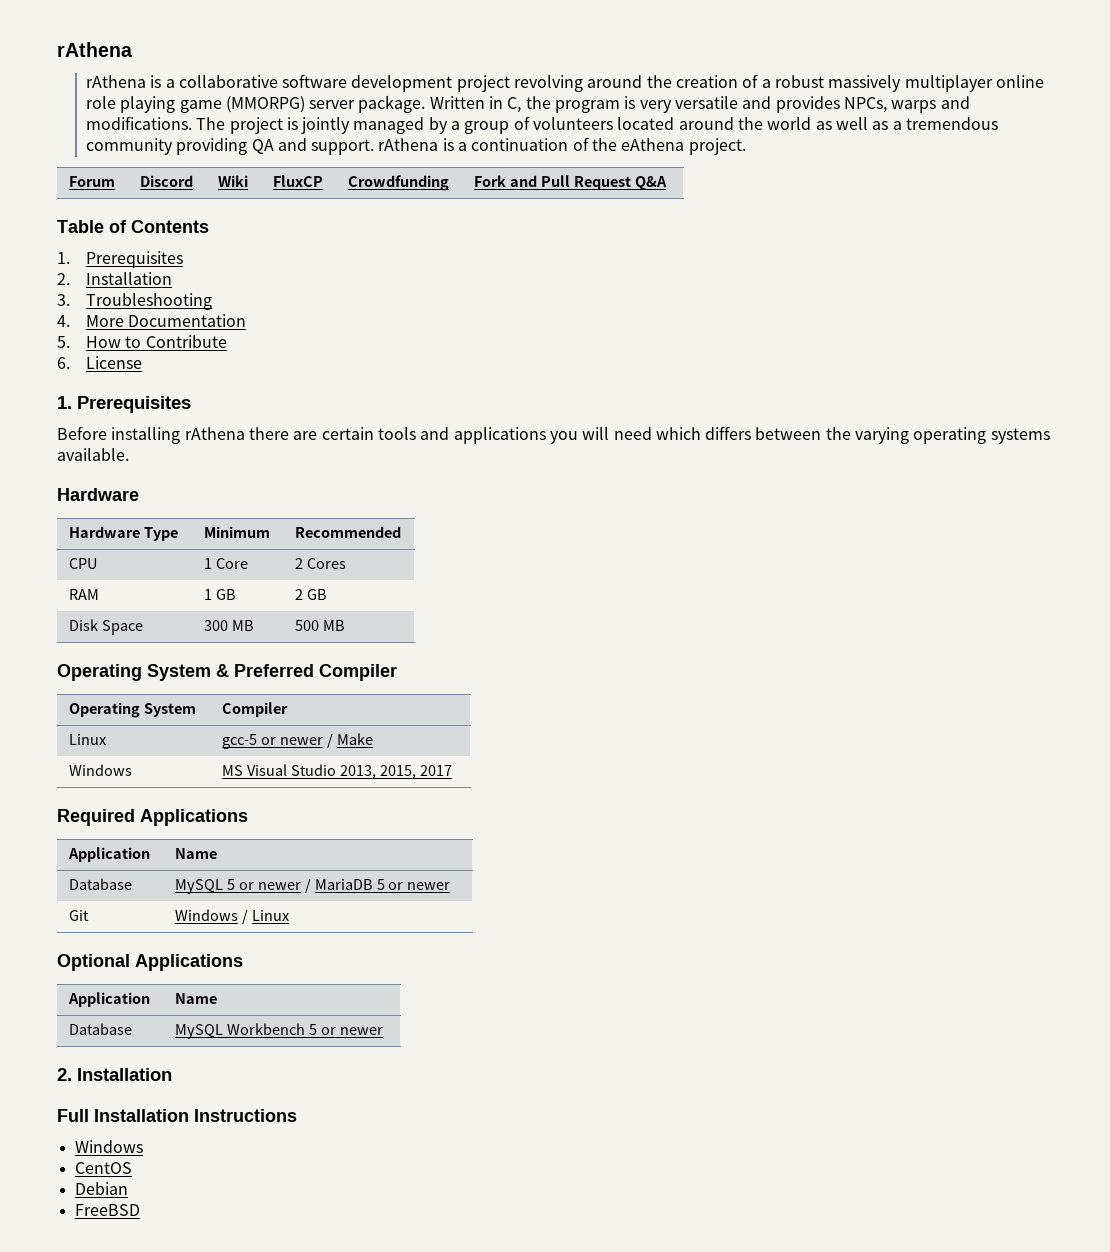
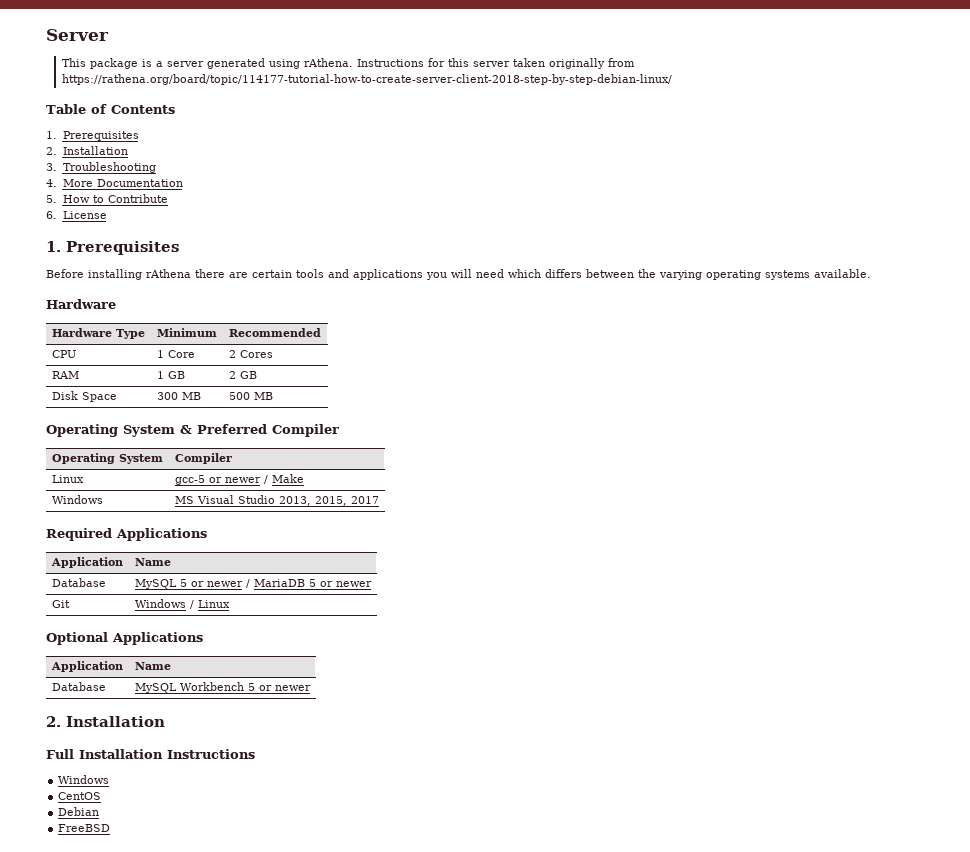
[57,42,132,57] [85,74,1044,92] [85,95,970,113] [85,116,998,134] [85,137,746,155] [69,176,116,187] [140,175,194,187] [218,175,249,187] [273,175,324,187] [348,175,450,191] [474,175,667,190] rAthena // rAthena is a collaborative software development project revolving around the creation of a robust massively multiplayer online role playing game (MMORPG) server package. Written in C, the program is very versatile and provides NPCs, warps and modifications. The project is jointly managed by a group of volunteers located around the world as well as a tremendous community providing QA and support. rAthena is a continuation of the eAthena project. // Forum | Discord | Wiki | FluxCP | Crowdfunding | Fork and Pull Request Q&A -> [46,29,109,41] [61,58,635,69] [61,74,672,85] Server // This package is a server generated using rAthena. Instructions for this server taken originally from https://rathena.org/board/topic/114177-tutorial-how-to-create-server-client-2018-step-by-step-debian-linux/

